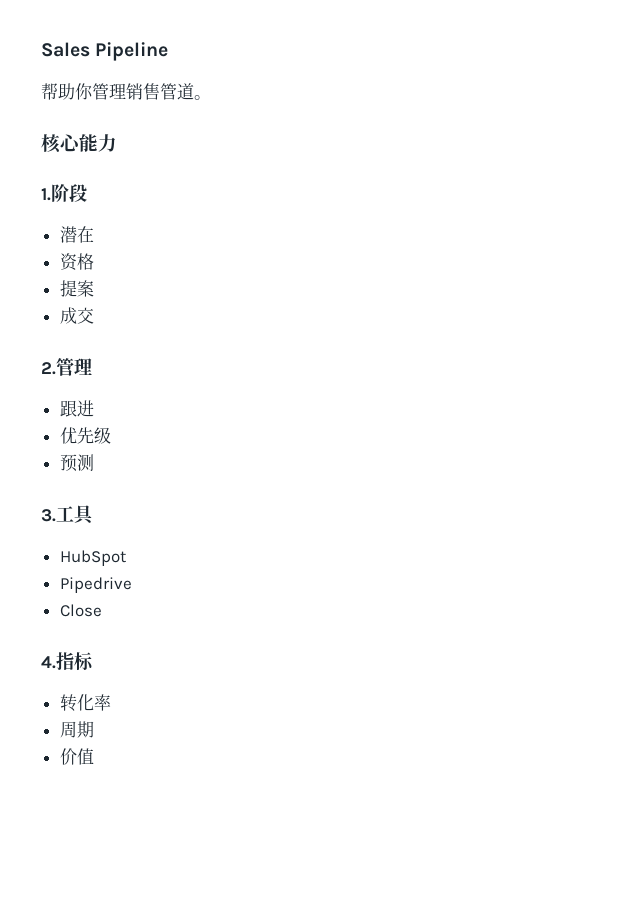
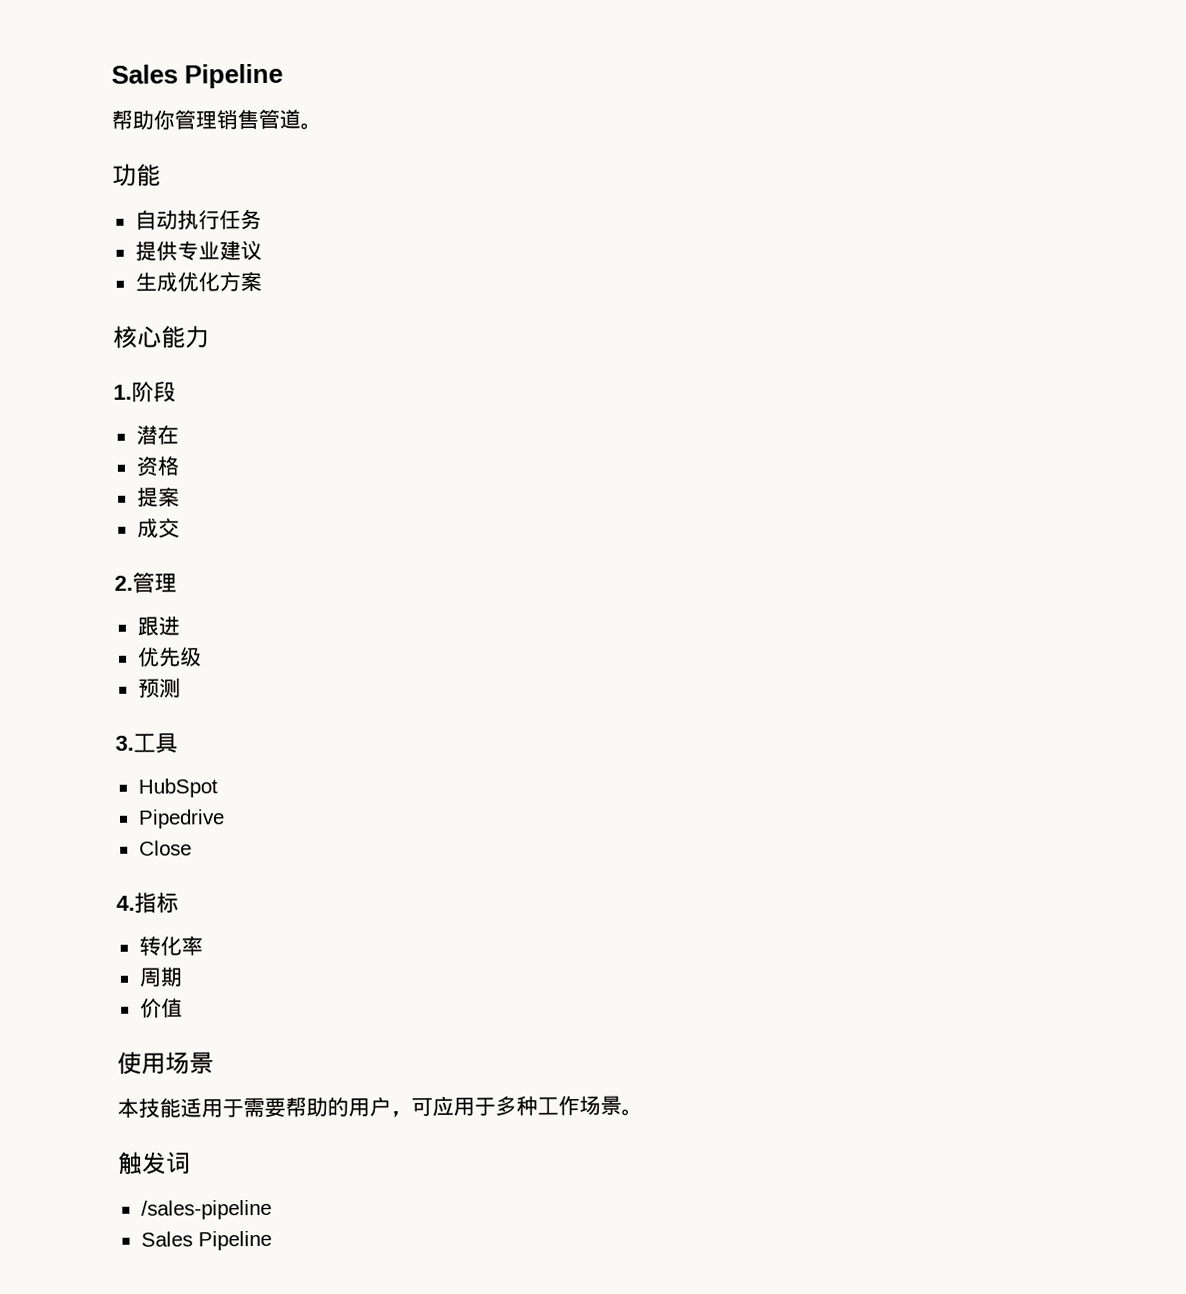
(211, 97) none -> [112,163,161,187] [134,208,262,230] [134,240,262,261] [134,271,262,292] // 功能 // 自动执行任务 // 提供专业建议 // 生成优化方案
(94, 756) none -> [117,1051,214,1075] [117,1095,643,1118] [117,1151,191,1175] [140,1199,272,1220] [140,1230,272,1251] // 使用场景 // 本技能适用于需要帮助的用户，可应用于多种工作场景。 // 触发词 // /sales-pipeline // Sales Pipeline

